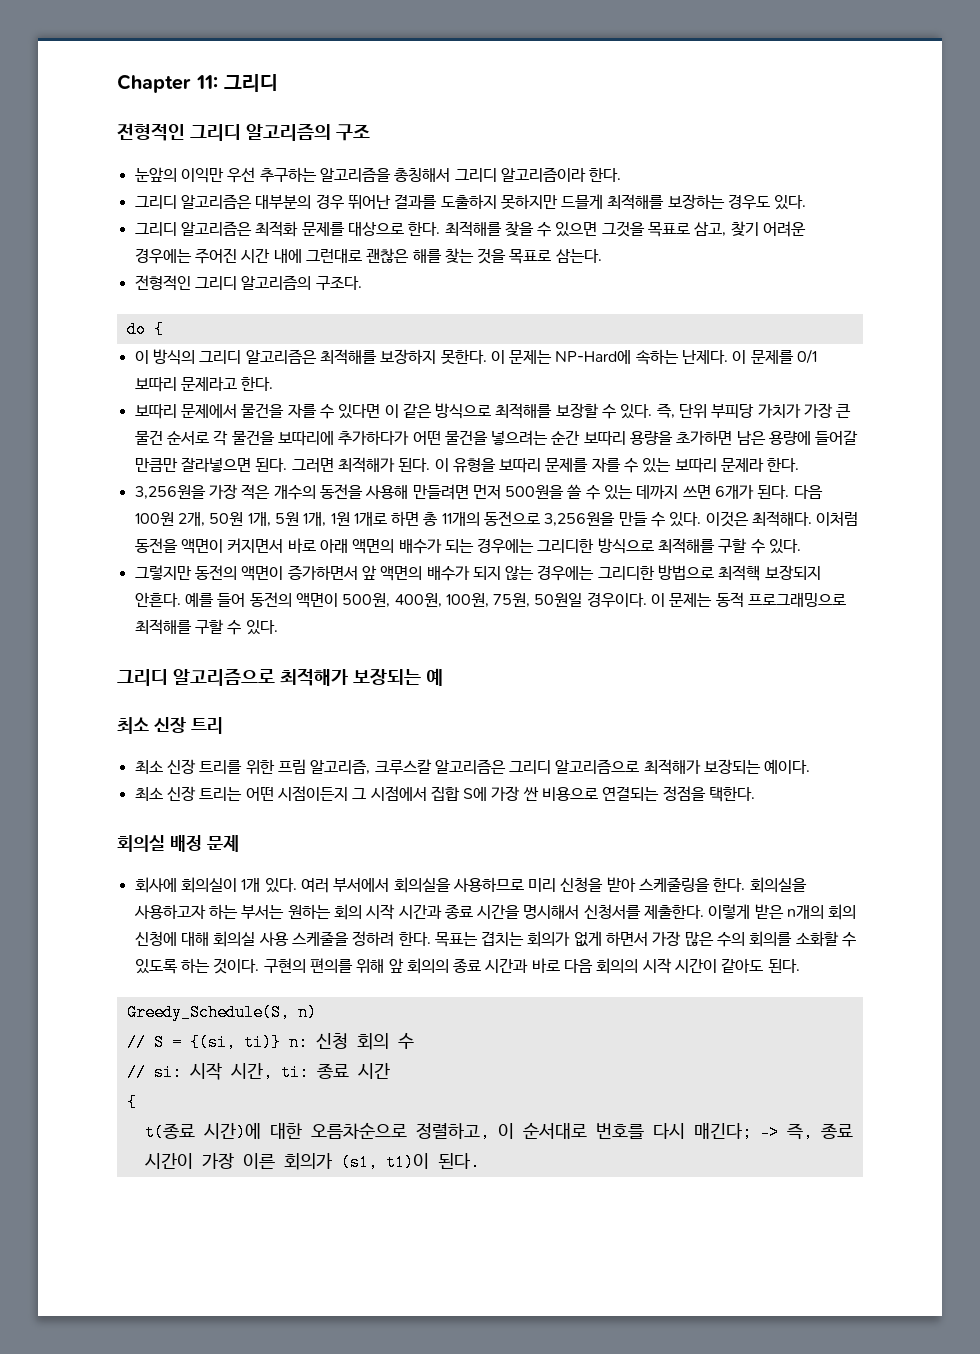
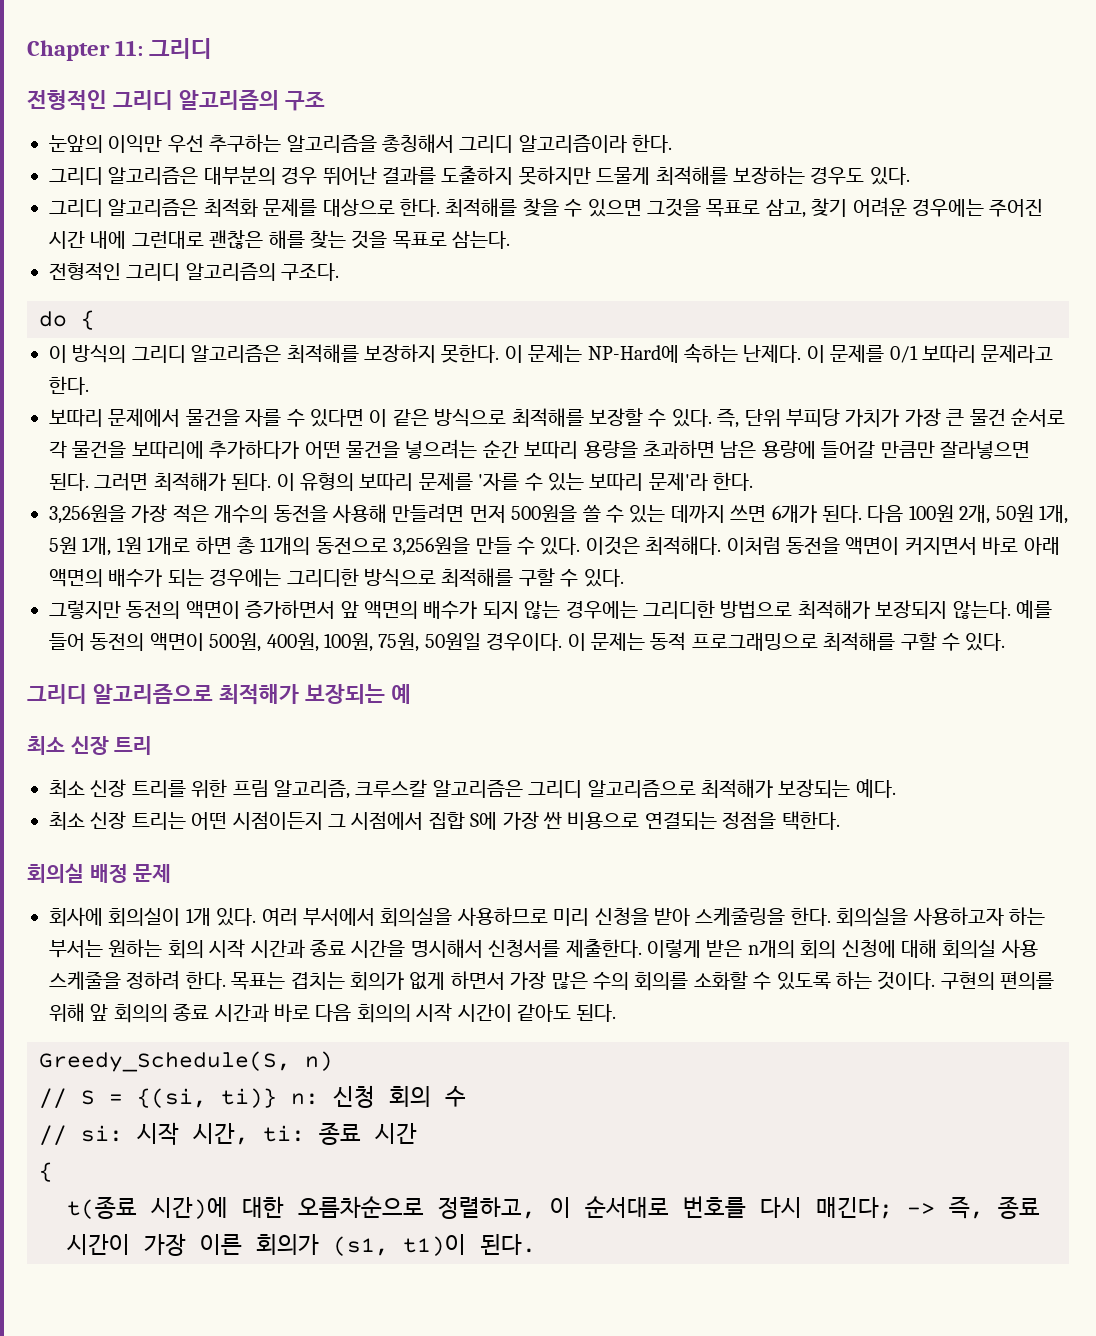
[561,194,604,209] 드믈게 -> [596,167,651,185] 드물게
[676,430,733,445] 초가하면 -> [642,440,715,459] 초과하면
[452,458,496,473] 유형을 -> [300,473,354,491] 유형의
[591,458,621,472] 자를 -> [478,473,520,491] '자를
[721,458,765,472] 문제라 -> [648,472,708,491] 문제'라
[718,565,821,581] [134,592,181,607] 최적핵 보장되지 안흔다. -> [797,600,1011,619] 최적해가 보장되지 않는다.
[764,759,811,774] 예이다. -> [855,779,896,798] 예다.

